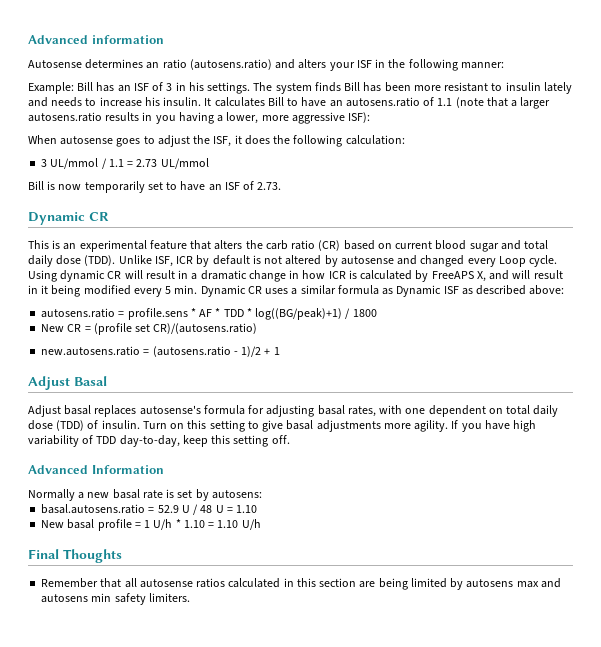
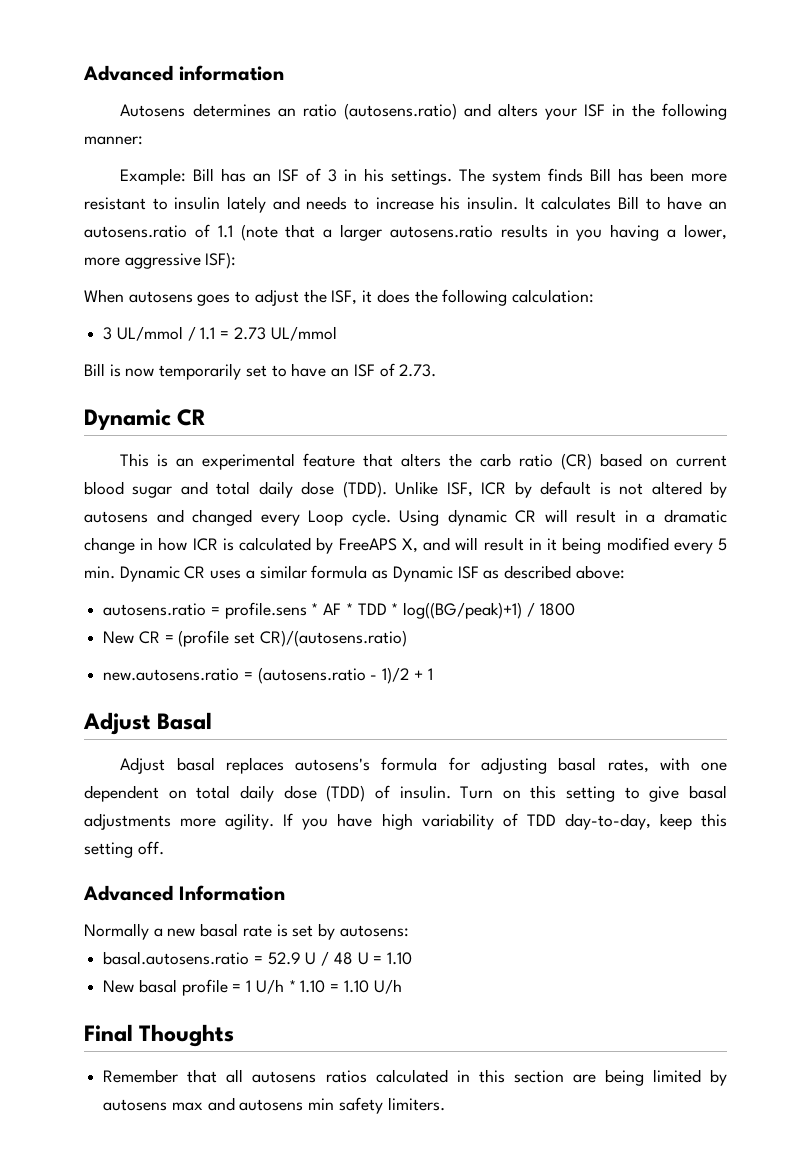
[28,60,82,68] Autosense -> [120,104,186,117] Autosens
[60,136,114,145] autosense -> [128,291,193,303] autosens
[340,256,394,265] autosense -> [84,511,148,523] autosens
[139,405,201,415] autosense's -> [295,758,371,771] autosens's
[139,579,193,588] autosense -> [252,1071,317,1083] autosens

